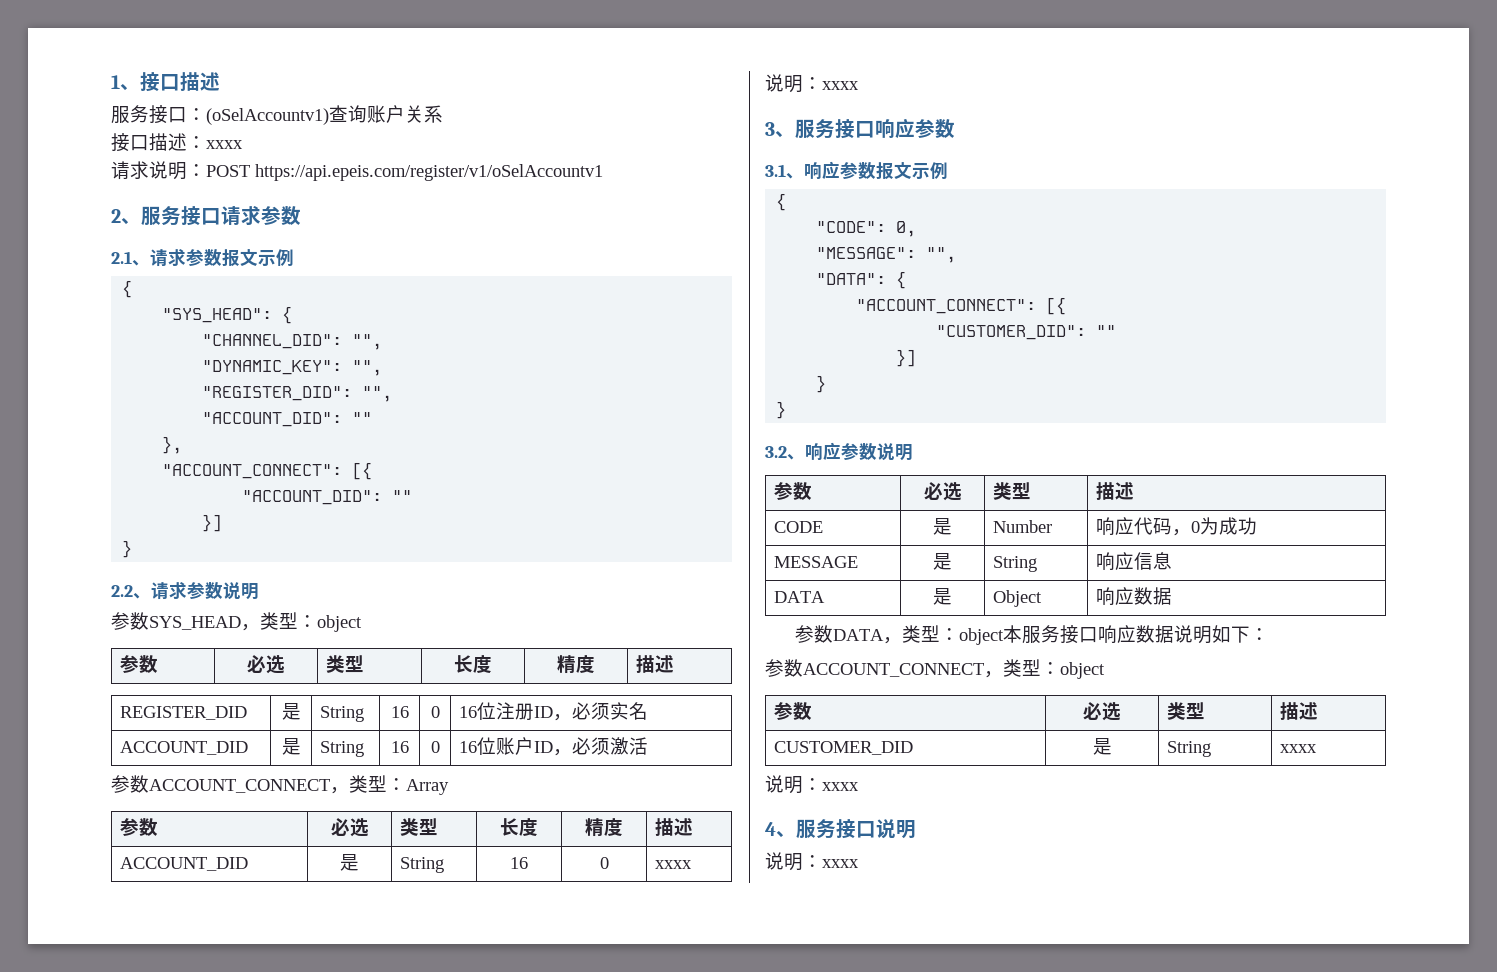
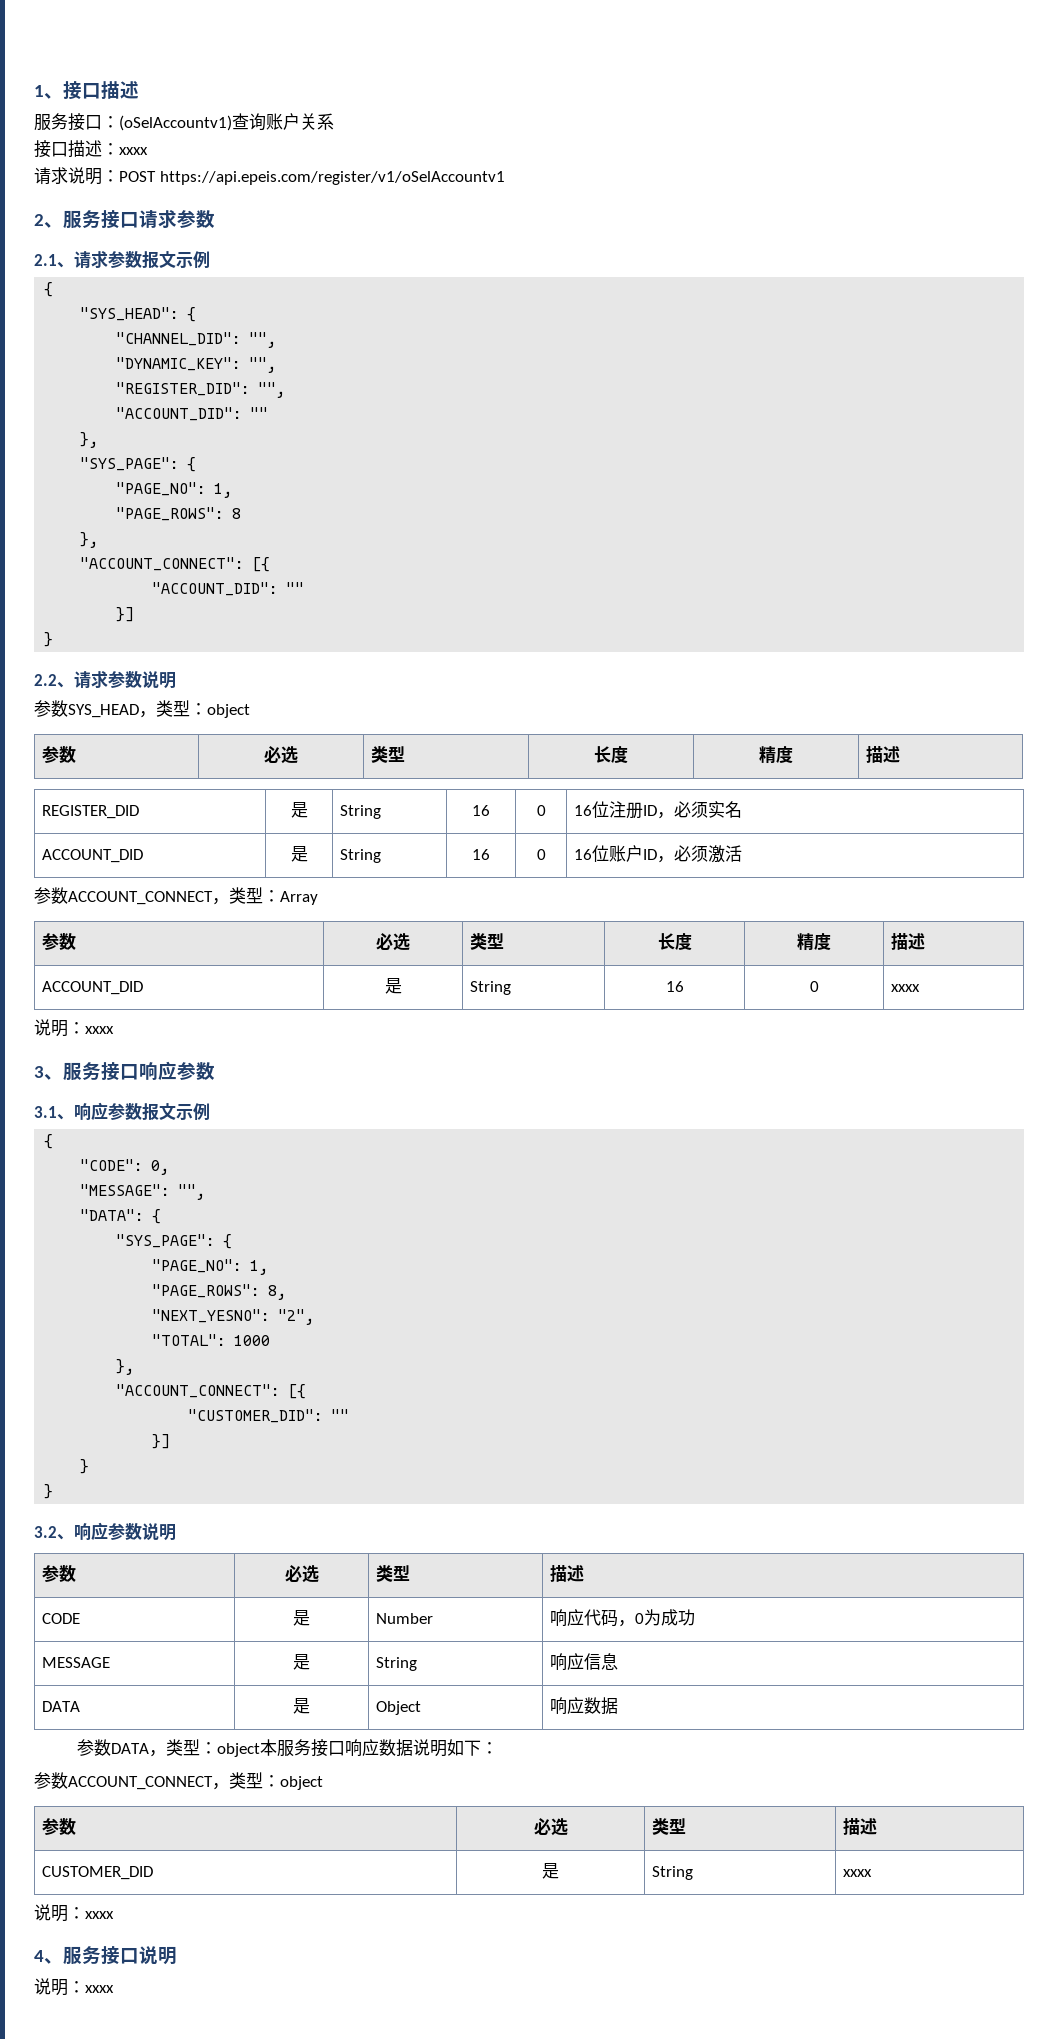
(183, 445) none -> [80,457,197,472] [116,482,233,498] [116,507,242,521] [80,532,99,548] // "SYS_PAGE": { // "PAGE_NO": 1, // "PAGE_ROWS": 8 // },
(907, 280) none -> [116,1234,233,1249] [152,1259,269,1275] [152,1284,287,1300] [152,1309,315,1325] [152,1334,271,1346] [116,1359,135,1375] // "SYS_PAGE": { // "PAGE_NO": 1, // "PAGE_ROWS": 8, // "NEXT_YESNO": "2", // "TOTAL": 1000 // },

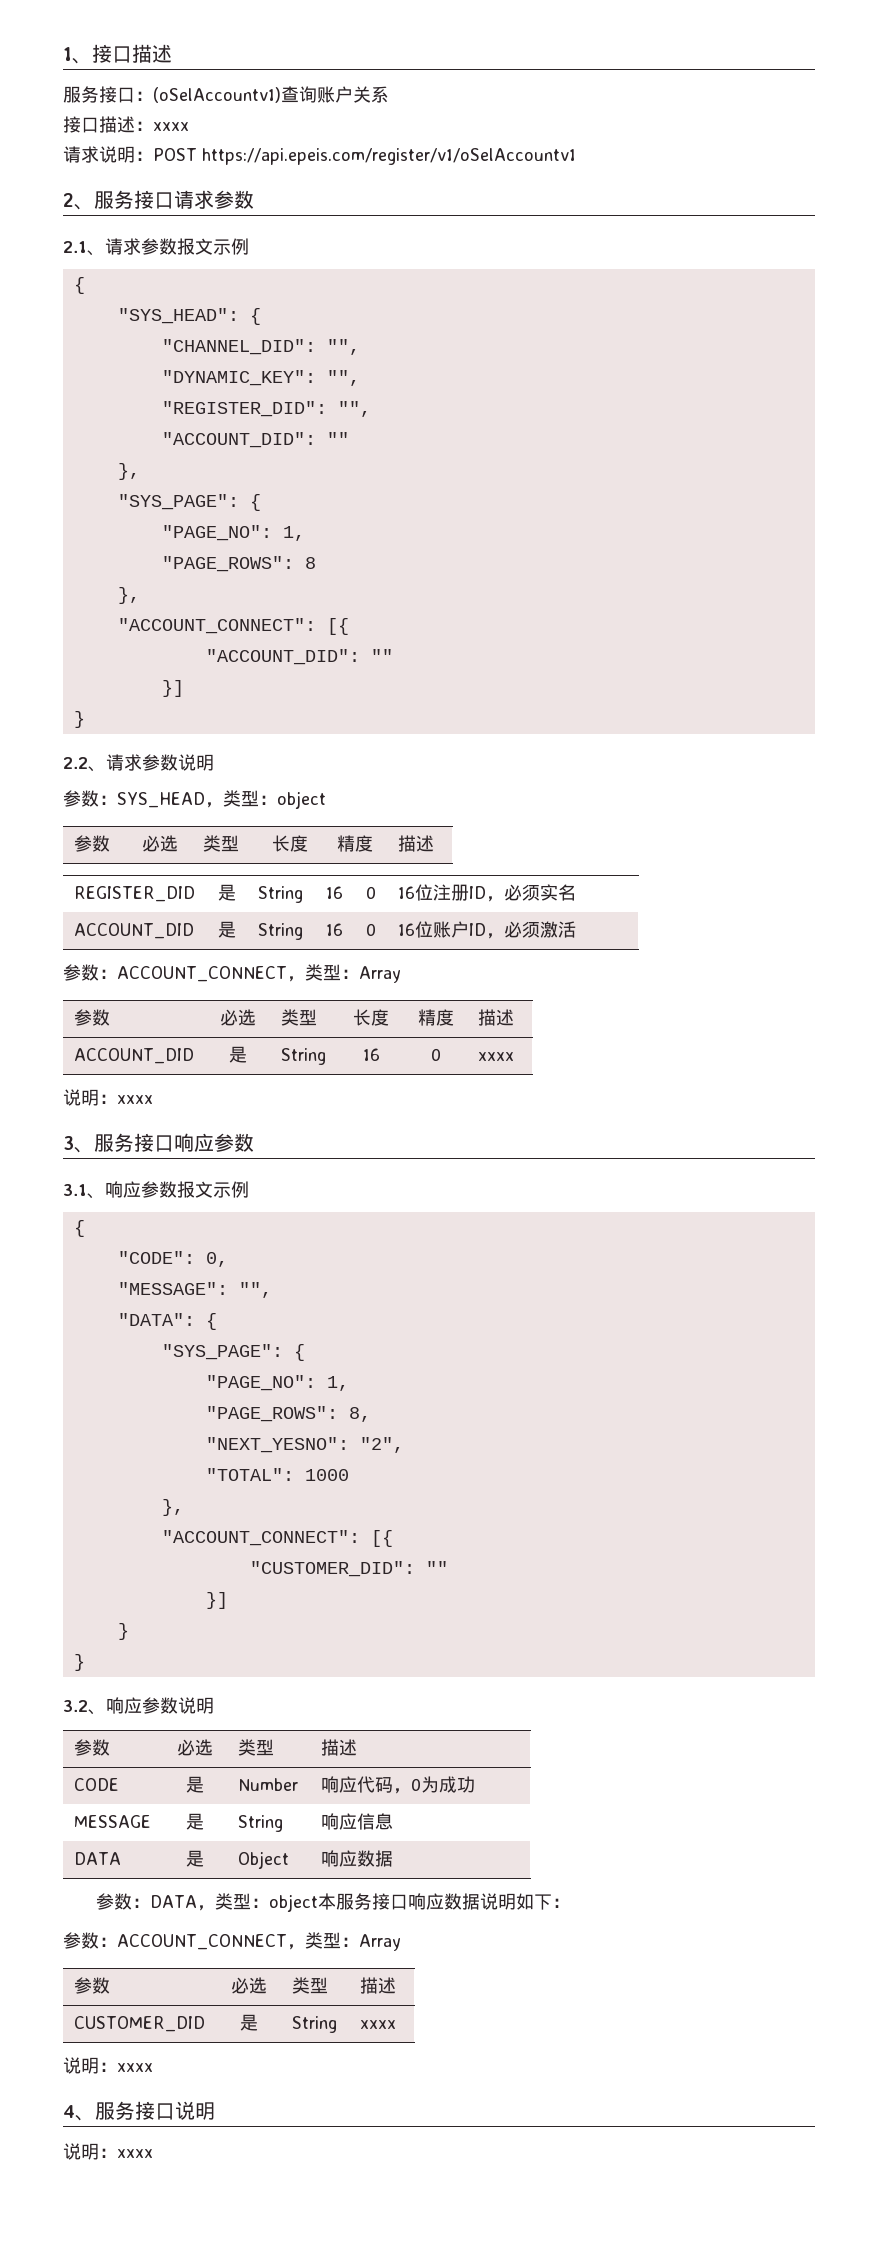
(68, 708) none -> [99,795,117,805] ：
(68, 895) none -> [99,969,117,979] ：
(112, 1747) none -> [132,1898,151,1908] ：
[68,1772,323,1790] ACCOUNT_CONNECT，类型：object -> [99,1932,401,1951] ：ACCOUNT_CONNECT，类型：Array

